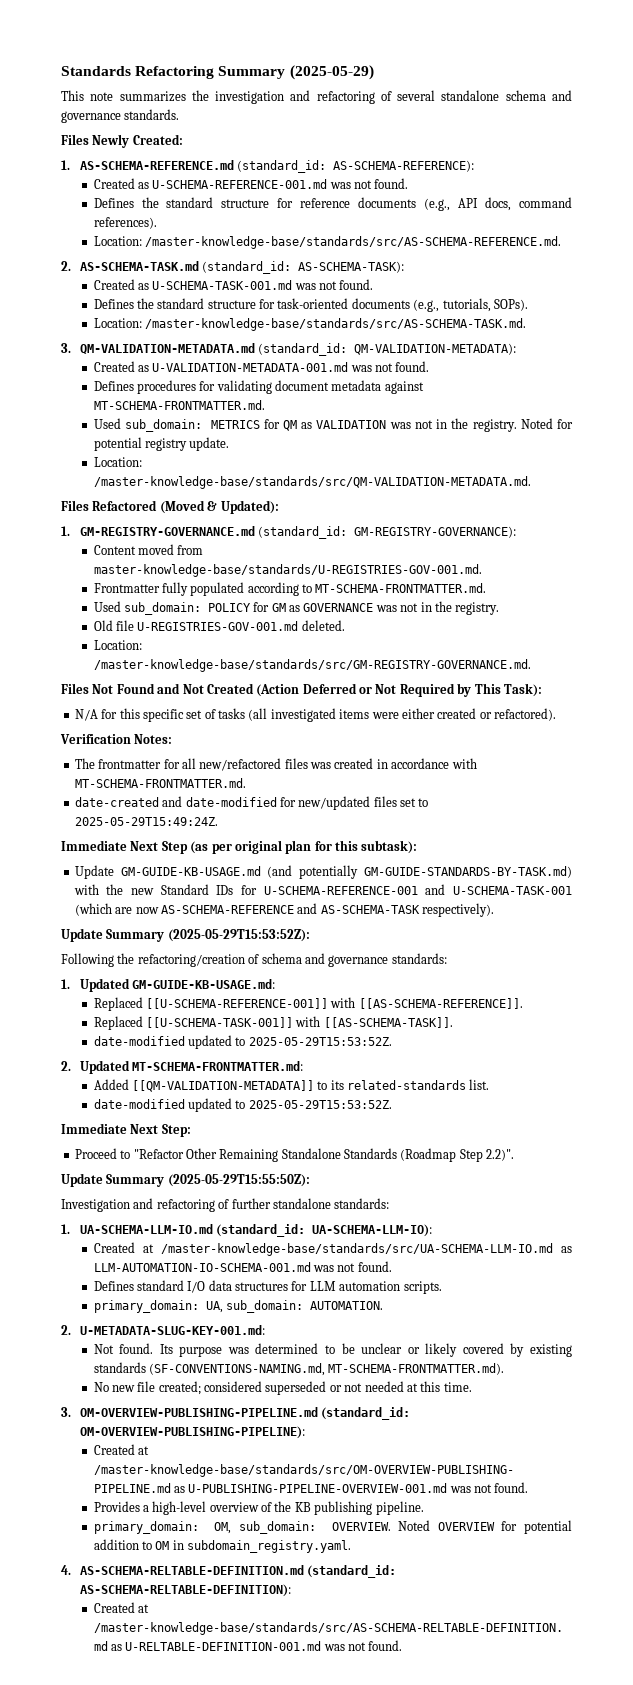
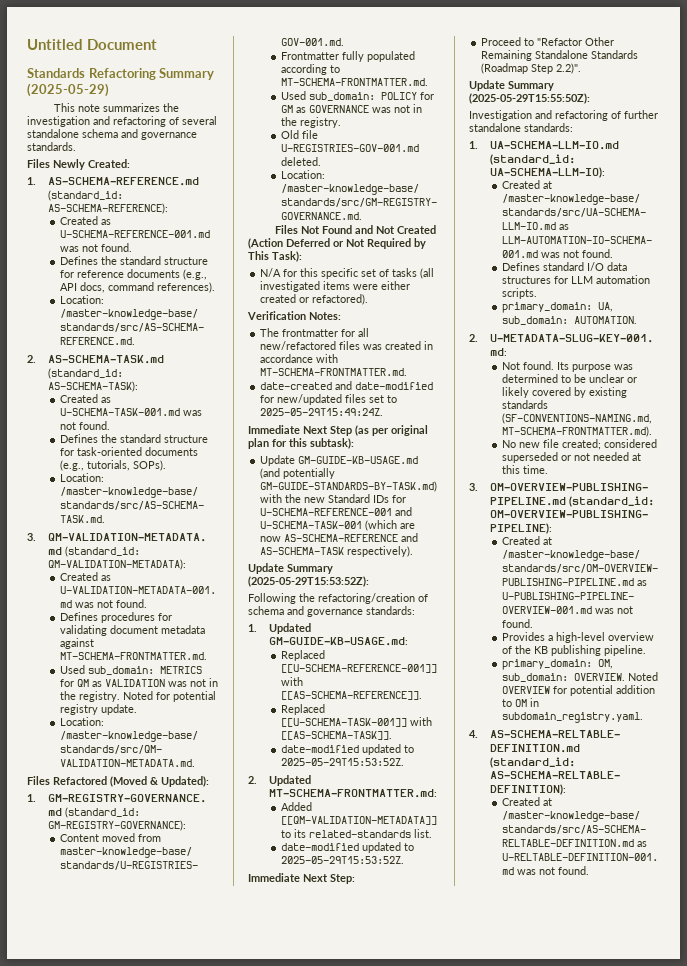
(61, 71) none -> [27,39,158,50] Untitled Document //

